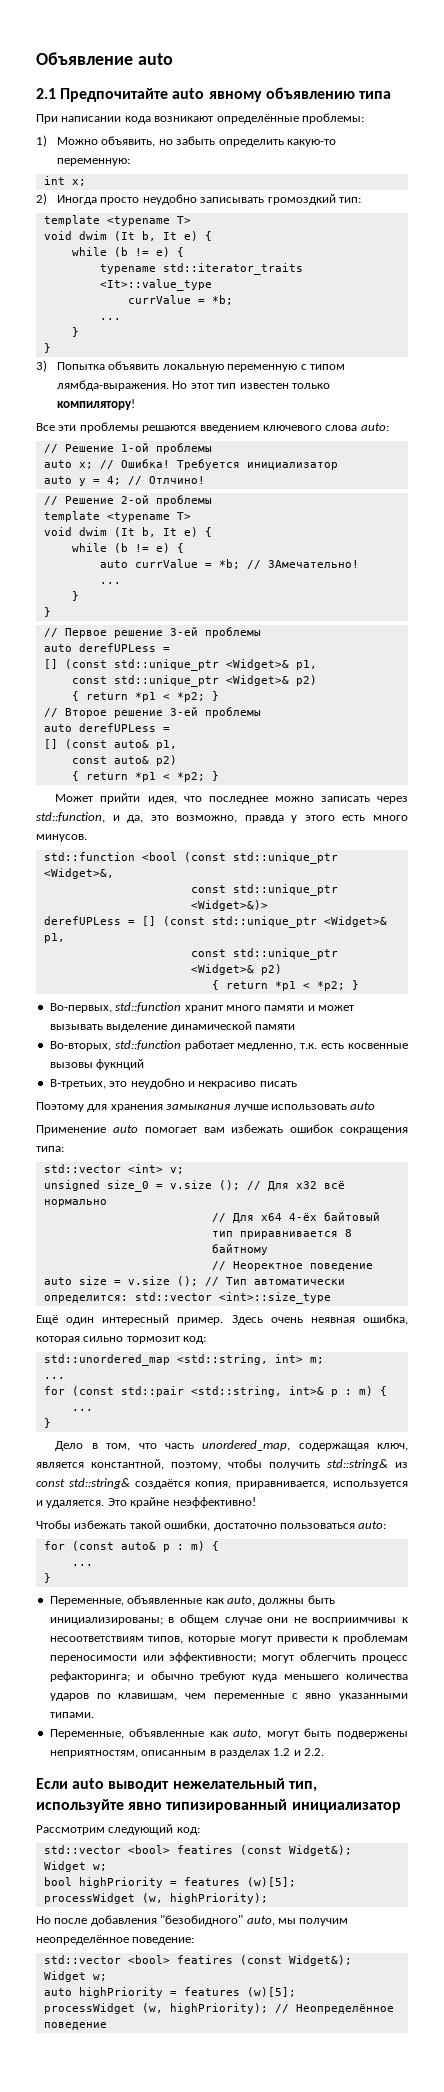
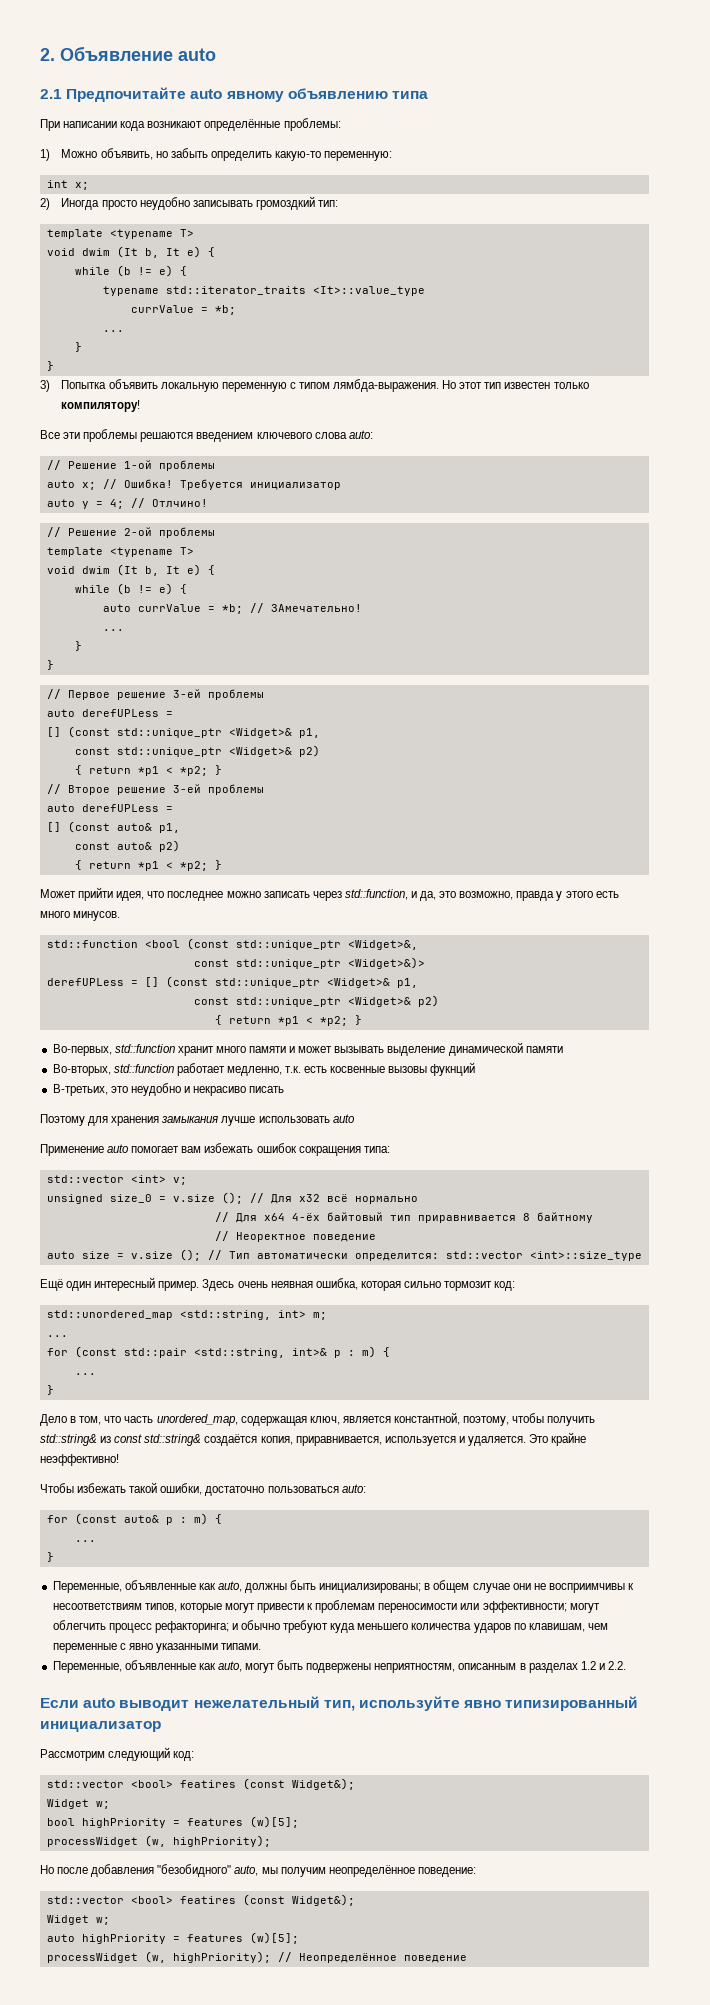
(36, 58) none -> [40,48,55,61] 2.

